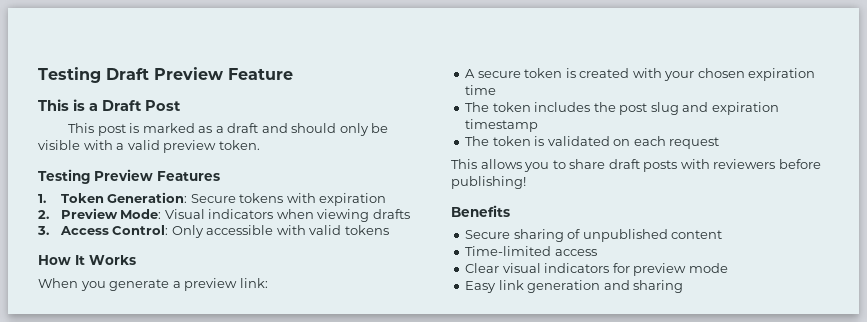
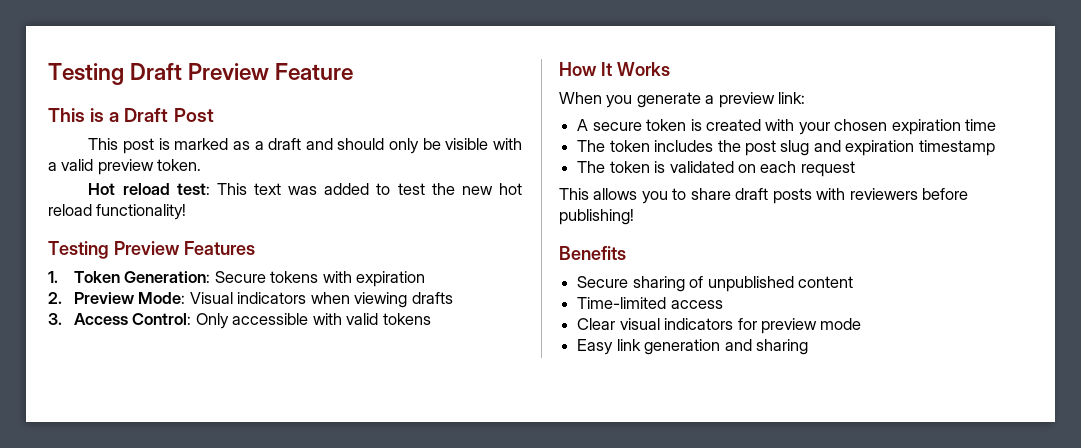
(260, 145) none -> [88,183,522,195] [48,204,187,220] // Hot reload test: This text was added to test the new hot reload functionality!

